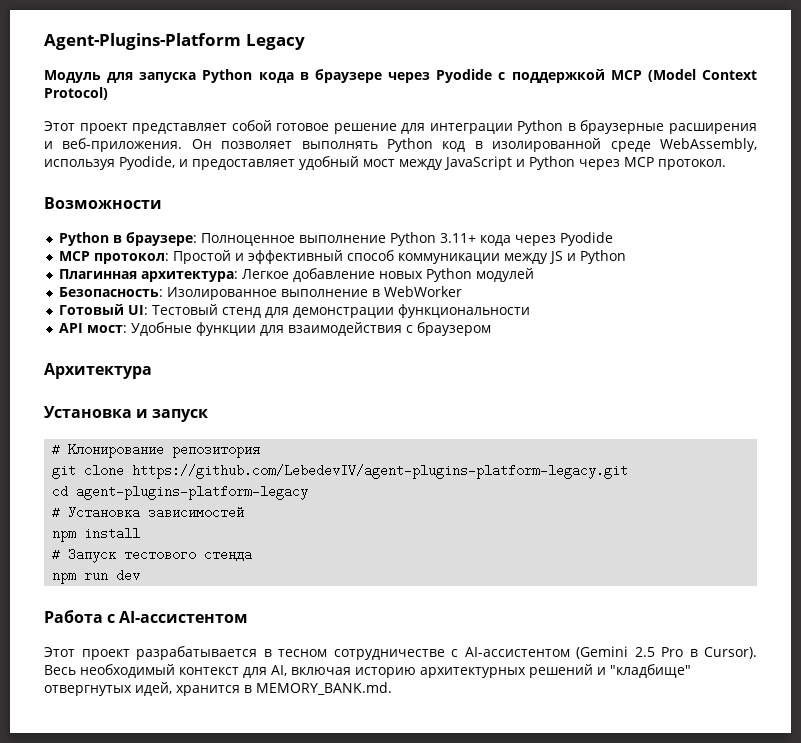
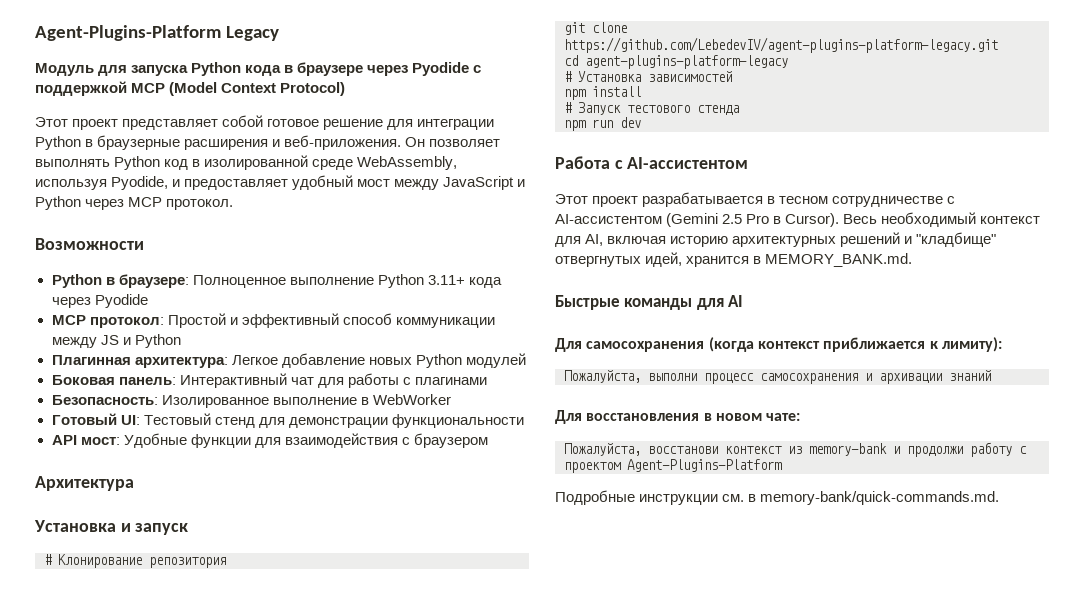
(534, 275) none -> [51,373,487,388] // Боковая панель: Интерактивный чат для работы с плагинами
(392, 688) none -> [555,295,744,310] [555,337,1002,352] [564,370,991,384] [555,410,801,424] [564,442,1027,457] [564,459,782,473] [555,490,1000,505] // Быстрые команды для AI // Для самосохранения (когда контекст приближается к лимиту): // Пожалуйста, выполни процесс самосохранения и архивации знаний // Для восстановления в новом чате: // Пожалуйста, восстанови контекст из memory-bank и продолжи работу с проектом Agent-Plugins-Platform // Подробные инструкции см. в memory-bank/quick-commands.md.

